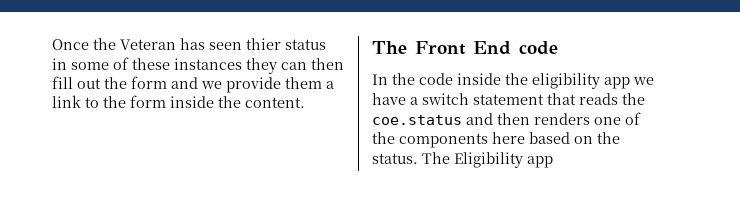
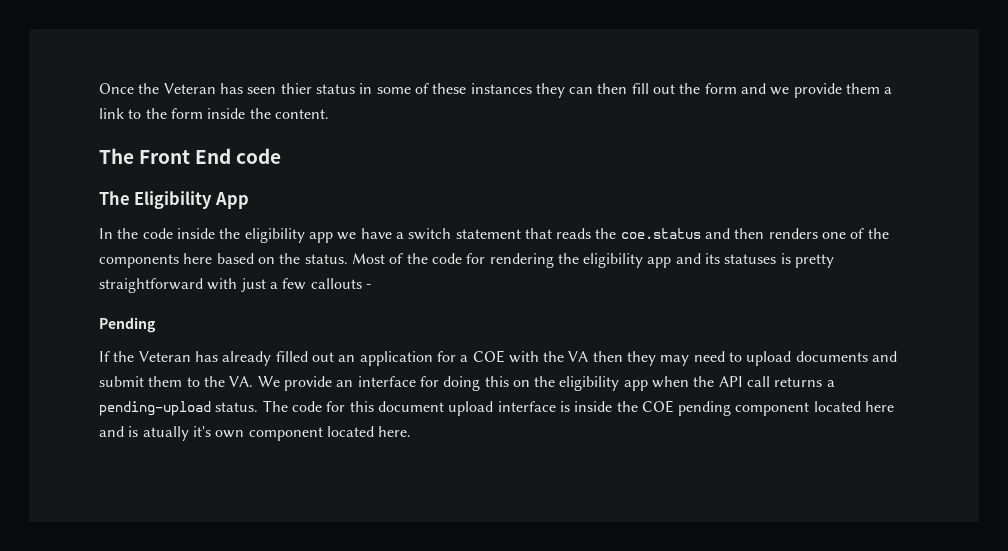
(558, 48) none -> [99,191,249,209] // The Eligibility App
[422,152,553,168] The Eligibility app -> [351,253,835,268] [99,278,371,293] [99,317,156,333] [99,350,898,366] [99,376,835,391] [99,400,895,416] [99,426,412,441] Most of the code for rendering the eligibility app and its statuses is pretty straightforward with just a few callouts - // Pending // If the Veteran has already filled out an application for a COE with the VA then they may need to upload documents and submit them to the VA. We provide an interface for doing this on the eligibility app when the API call returns a pending-upload status. The code for this document upload interface is inside the COE pending component located here and is atually it's own component located here.

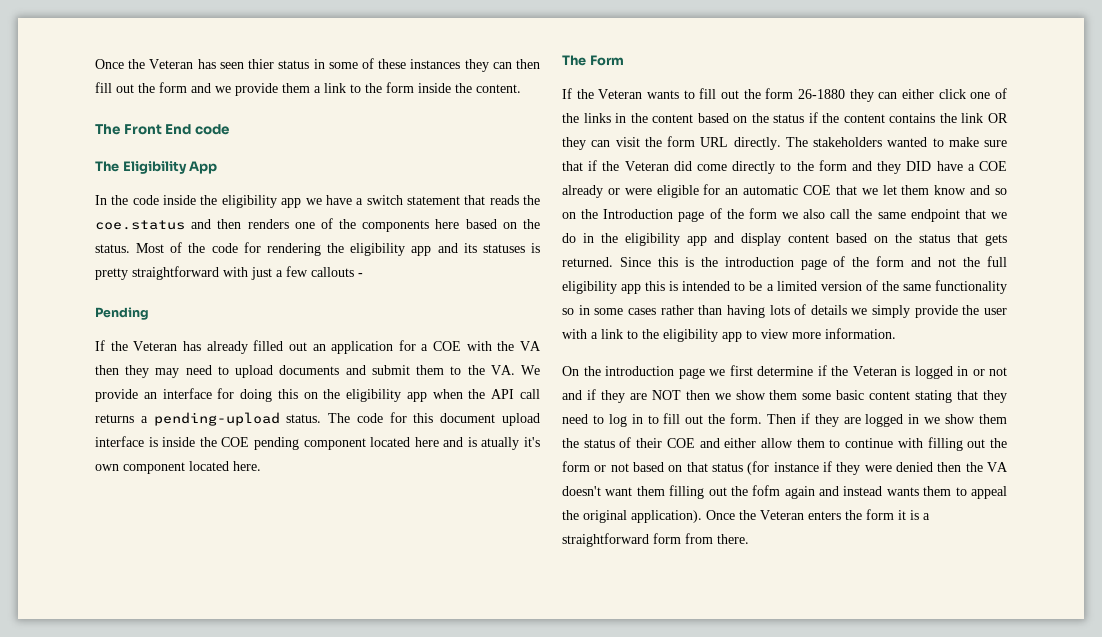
(412, 431) none -> [562,55,624,66] [562,88,1008,102] [562,112,1009,123] [562,136,1007,150] [562,160,1007,174] [562,184,1007,198] [562,208,1008,222] [562,233,1007,246] [562,256,1007,270] [562,280,1007,294] [562,304,1007,318] [562,328,896,342] [562,365,1007,379] [562,389,1007,403] [562,413,1007,427] [562,437,1007,451] [562,461,1008,475] [562,485,1007,499] [562,509,930,523] [562,533,749,547] // The Form // If the Veteran wants to fill out the form 26-1880 they can either click one of the links in the content based on the status if the content contains the link OR they can visit the form URL directly. The stakeholders wanted to make sure that if the Veteran did come directly to the form and they DID have a COE already or were eligible for an automatic COE that we let them know and so on the Introduction page of the form we also call the same endpoint that we do in the eligibility app and display content based on the status that gets returned. Since this is the introduction page of the form and not the full eligibility app this is intended to be a limited version of the same functionality so in some cases rather than having lots of details we simply provide the user with a link to the eligibility app to view more information. // On the introduction page we first determine if the Veteran is logged in or not and if they are NOT then we show them some basic content stating that they need to log in to fill out the form. Then if they are logged in we show them the status of their COE and either allow them to continue with filling out the form or not based on that status (for instance if they were denied then the VA doesn't want them filling out the fofm again and instead wants them to appeal the original application). Once the Veteran enters the form it is a straightforward form from there.

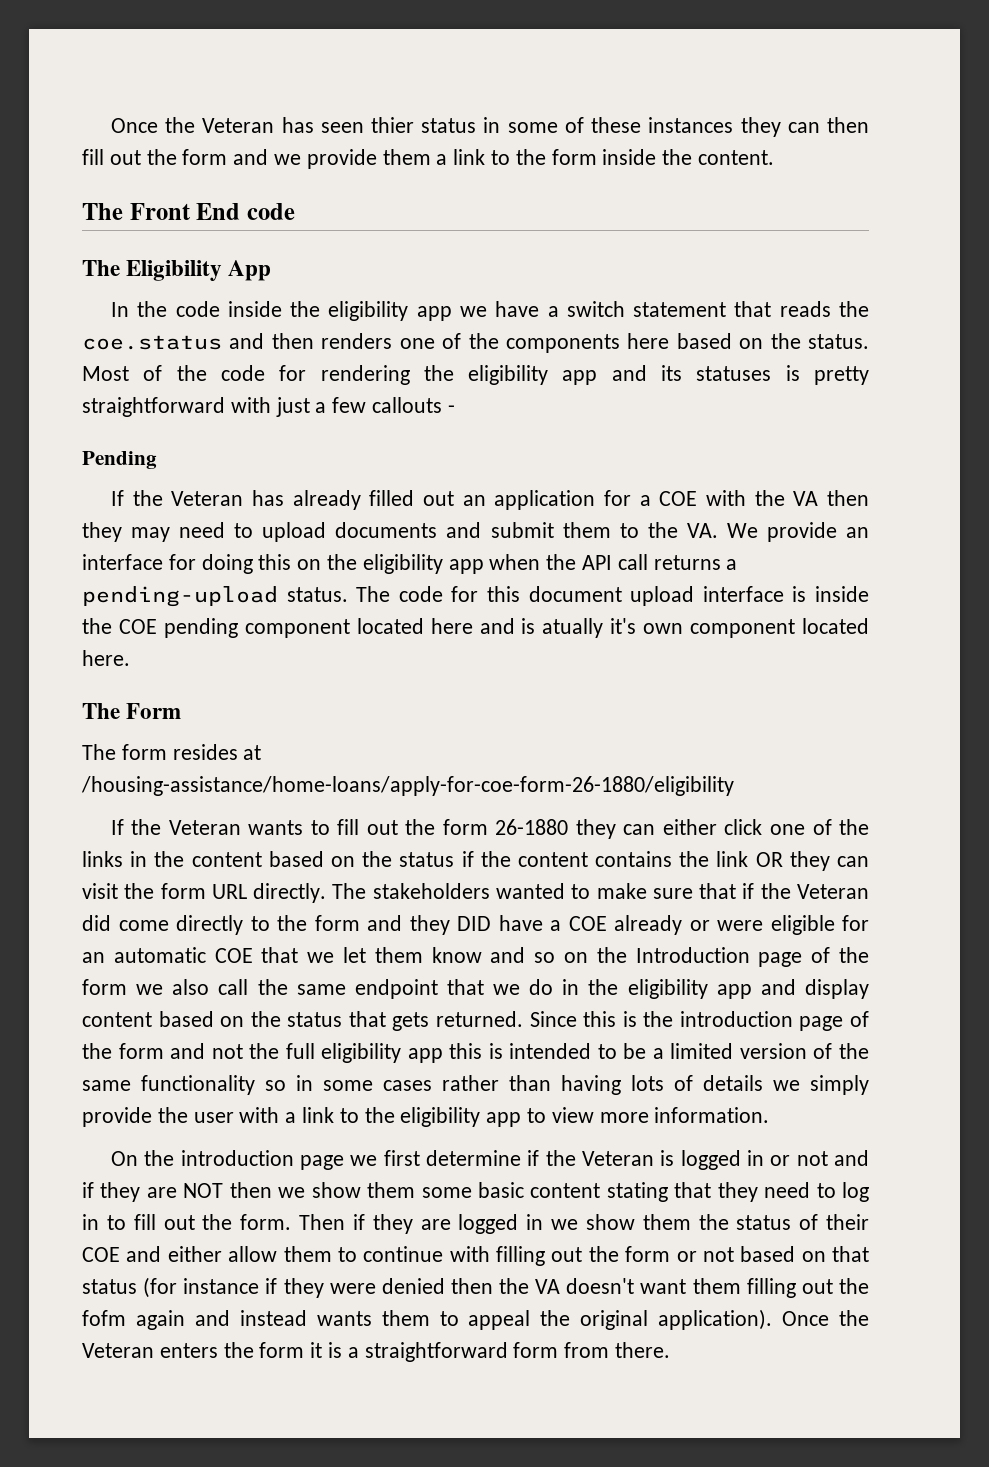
(624, 60) none -> [82,744,262,760] [81,776,734,796] // The form resides at /housing-assistance/home-loans/apply-for-coe-form-26-1880/eligibility

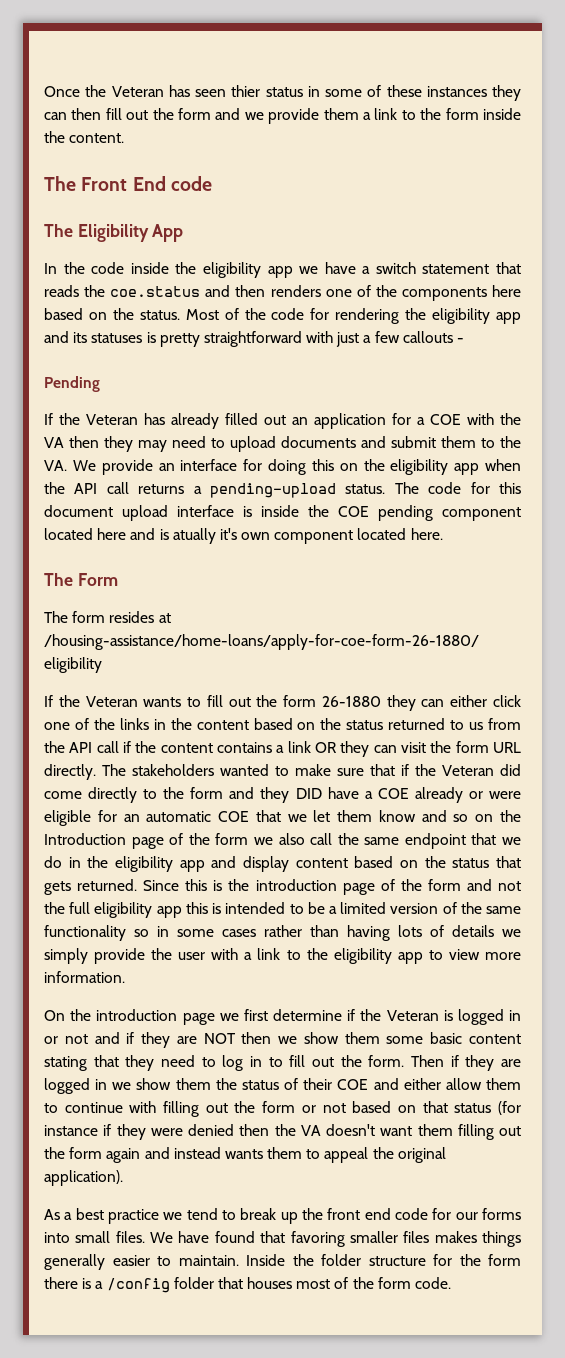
(455, 859) none -> [388,718,522,730] [44,741,119,753] returned to us from the API call
[679,851,710,867] the -> [276,745,285,753] a
[82,1310,126,1326] fofm -> [69,1147,103,1159] form
[782,1310,869,1326] [82,1342,323,1358] Once the Veteran enters the form it -> [44,1208,521,1224] [44,1231,521,1247] [44,1254,521,1270] [44,1277,78,1289] // As a best practice we tend to break up the front end code for our forms into small files. We have found that favoring smaller files makes things generally easier to maintain. Inside the folder structure for the form there
[364,1342,671,1362] straightforward form from there. -> [106,1277,452,1293] /config folder that houses most of the form code.

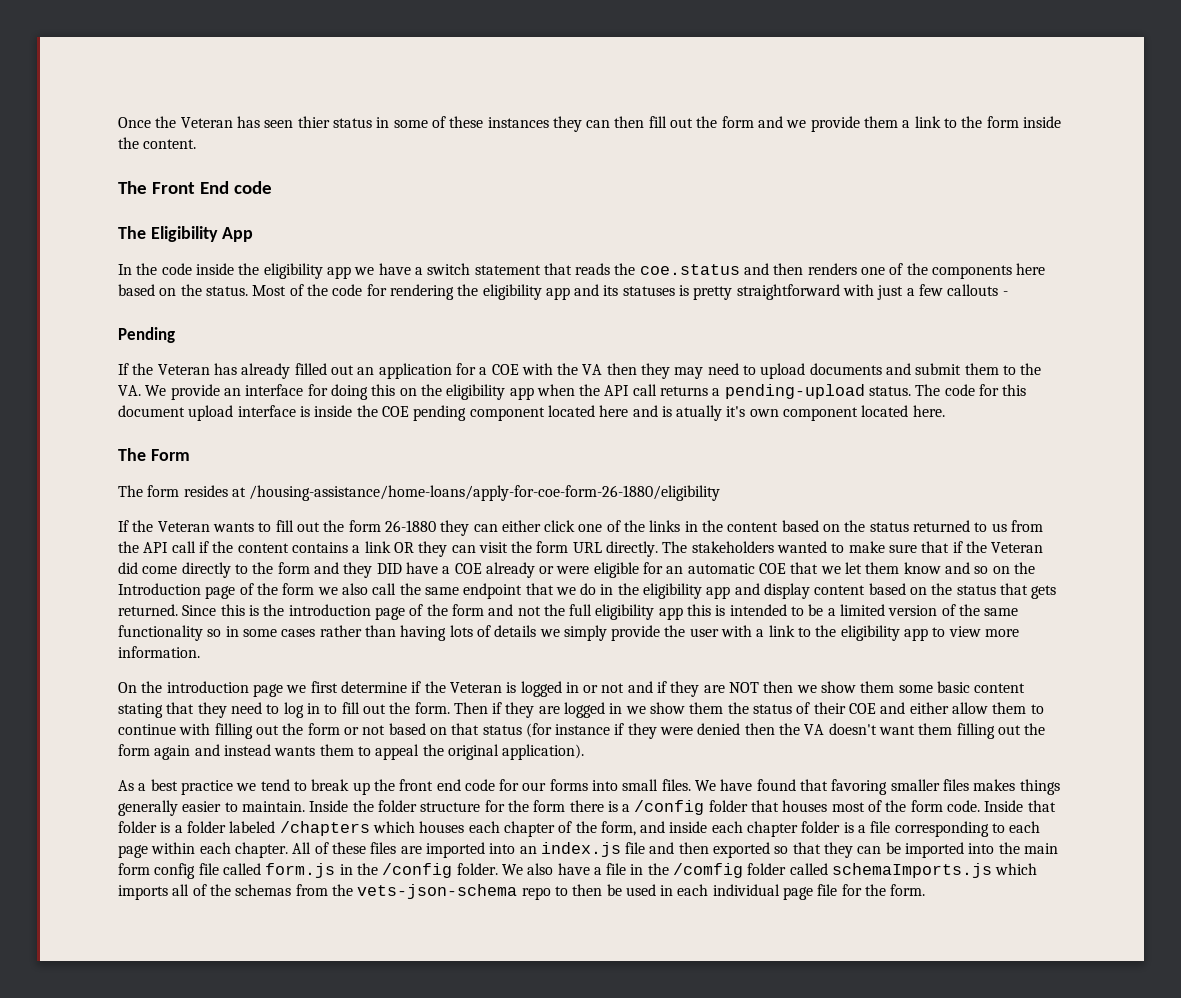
(452, 1283) none -> [984,800,1056,812] [118,821,1041,837] [118,842,1059,858] [118,863,1038,879] [118,884,926,900] Inside that folder is a folder labeled /chapters which houses each chapter of the form, and inside each chapter folder is a file corresponding to each page within each chapter. All of these files are imported into an index.js file and then exported so that they can be imported into the main form config file called form.js in the /config folder. We also have a file in the /comfig folder called schemaImports.js which imports all of the schemas from the vets-json-schema repo to then be used in each individual page file for the form.

